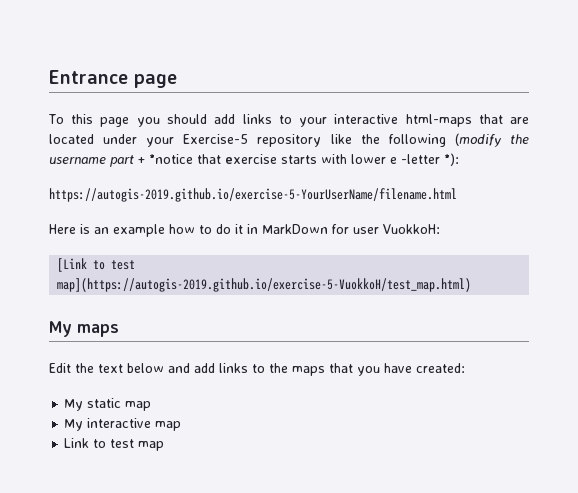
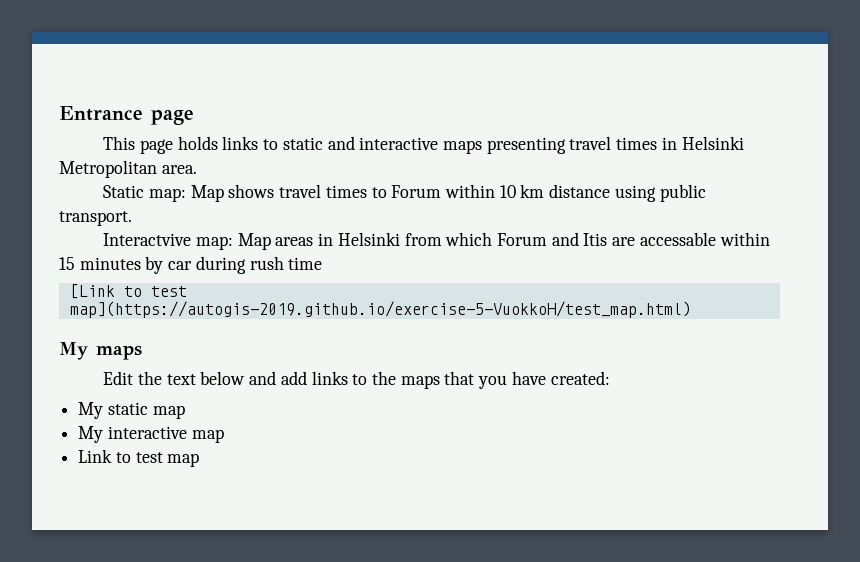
[48,114,529,127] [49,133,529,147] [49,153,459,167] [49,188,457,202] [49,224,440,237] To this page you should add links to your interactive html-maps that are located under your Exercise-5 repository like the following (modify the username part + *notice that exercise starts with lower e -letter *): // https://autogis-2019.github.io/exercise-5-YourUserName/filename.html // Here is an example how to do it in MarkDown for user VuokkoH: -> [103,136,744,154] [59,160,197,178] [103,184,706,202] [59,211,132,226] [103,232,770,250] [59,256,323,274] This page holds links to static and interactive maps presenting travel times in Helsinki Metropolitan area. // Static map: Map shows travel times to Forum within 10 km distance using public transport. // Interactvive map: Map areas in Helsinki from which Forum and Itis are accessable within 15 minutes by car during rush time

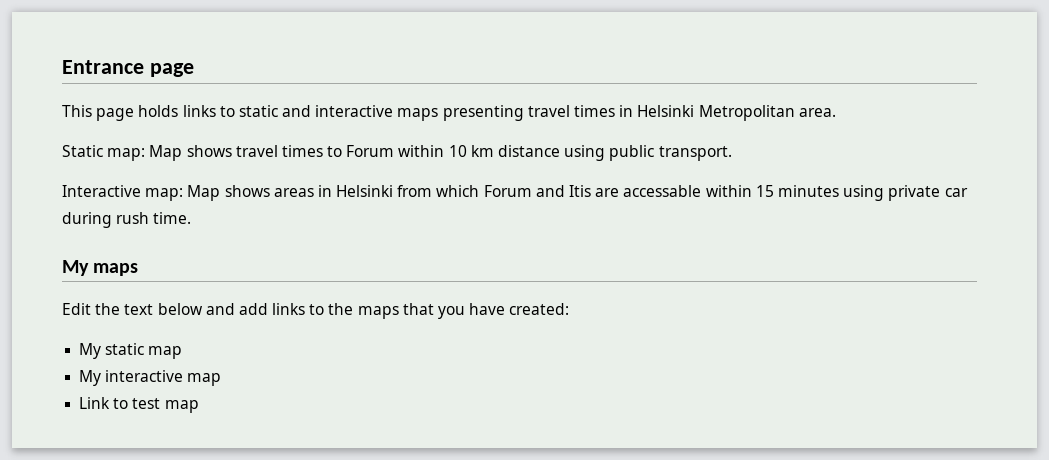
[103,233,271,250] Interactvive map: Map -> [62,185,270,201] Interactive map: Map shows
[145,256,164,274] by -> [843,185,941,201] using private
[288,257,323,270] [69,284,187,299] [69,301,691,318] time // [Link to test map](https://autogis-2019.github.io/exercise-5-VuokkoH/test_map.html) -> [153,212,192,224] time.

